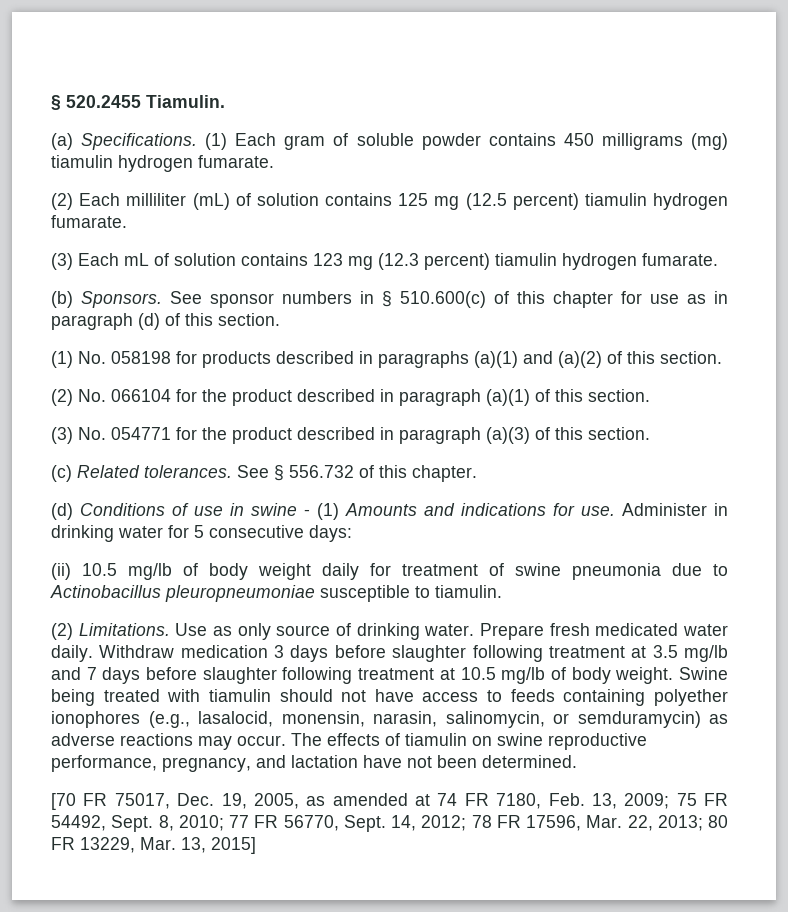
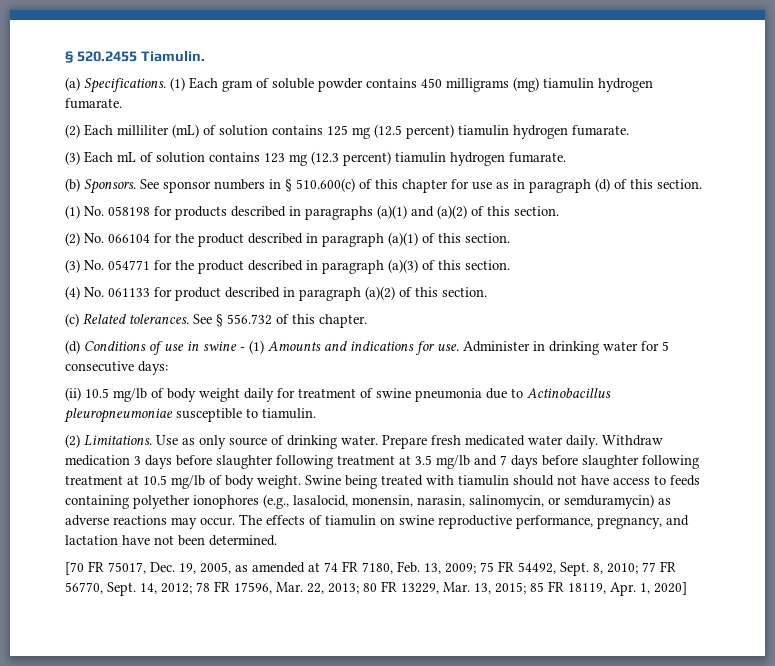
(650, 433) none -> [65,286,487,301] // (4) No. 061133 for product described in paragraph (a)(2) of this section.
[211,837,256,854] 2015] -> [495,581,687,596] 2015; 85 FR 18119, Apr. 1, 2020]

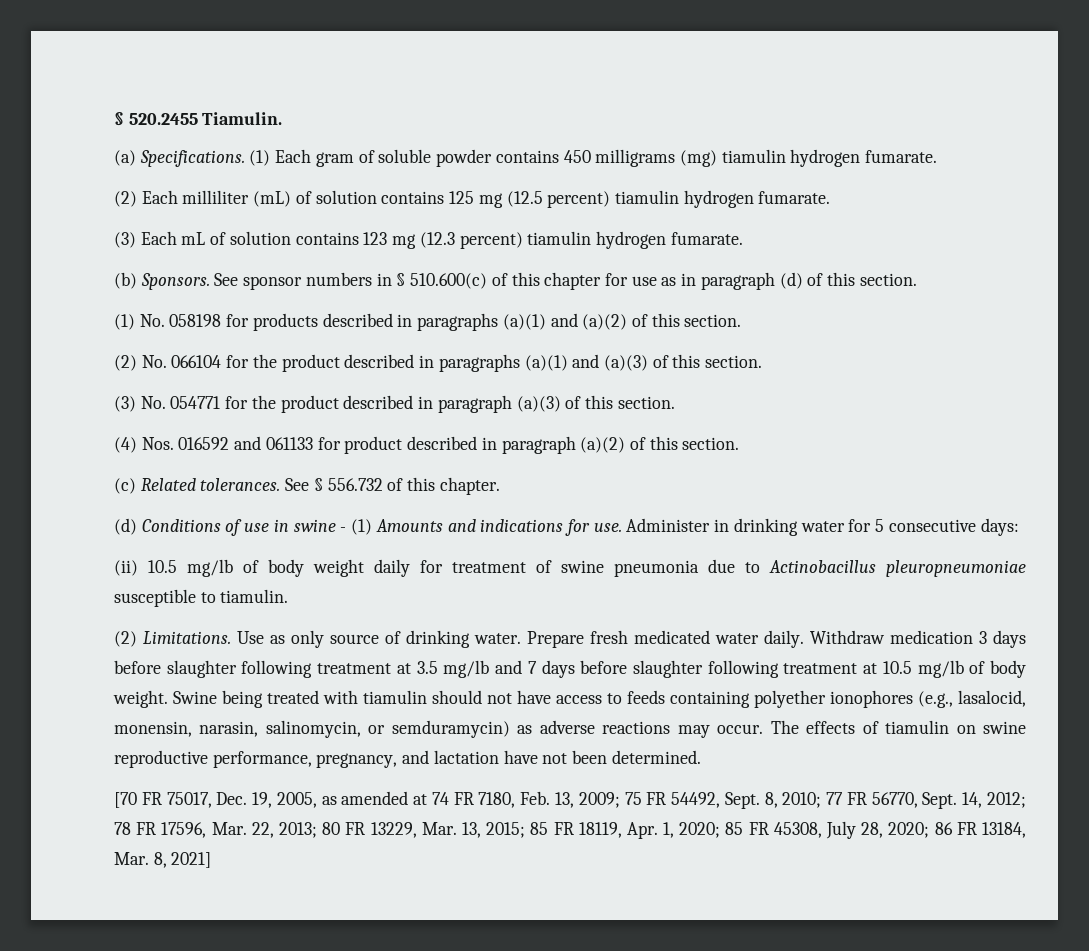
[322,232,418,247] paragraph (a)(1) -> [438,354,648,372] paragraphs (a)(1) and (a)(3)
[84,287,104,297] No. -> [141,436,262,450] Nos. 016592 and
[654,582,687,595] 2020] -> [679,821,1027,839] [114,852,212,868] 2020; 85 FR 45308, July 28, 2020; 86 FR 13184, Mar. 8, 2021]

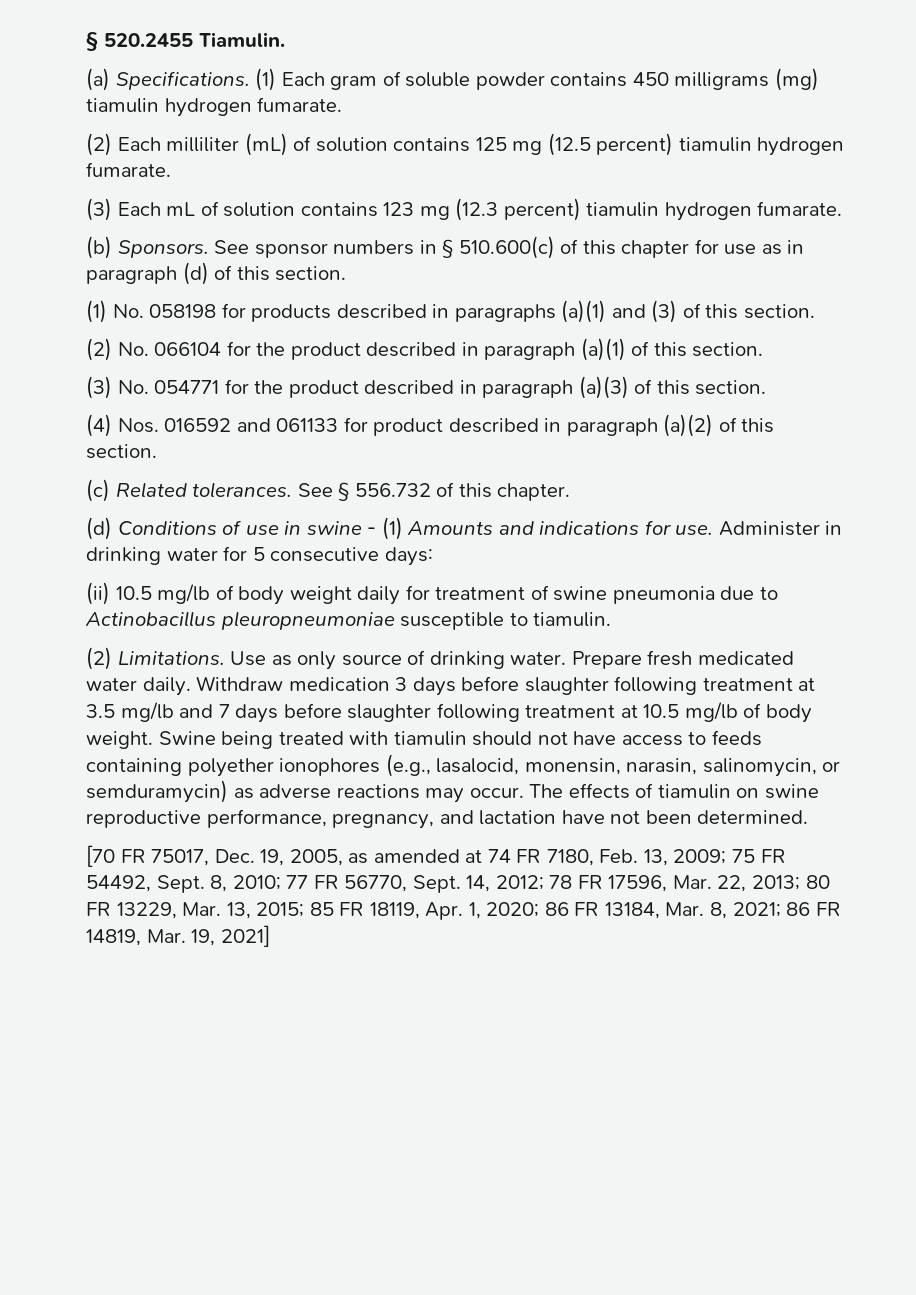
[582,314,628,330] (a)(2) -> [651,300,678,323] (3)
[438,354,648,372] paragraphs (a)(1) and (a)(3) -> [484,338,626,361] paragraph (a)(1)
[725,821,930,839] 85 FR 45308, July 28, 2020; -> (540, 909) none
(167, 860) none -> [732,902,841,917] [86,929,216,946] 2021; 86 FR 14819, Mar. 19,

